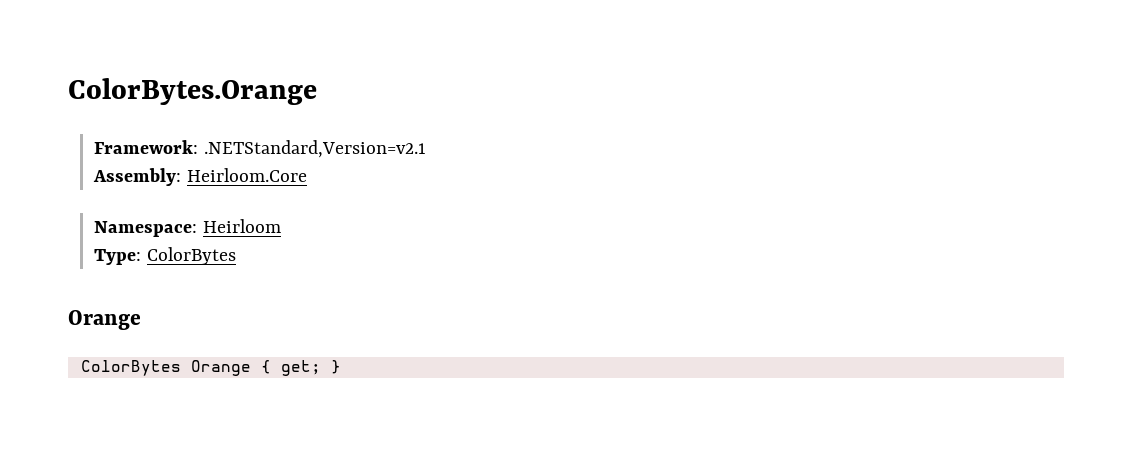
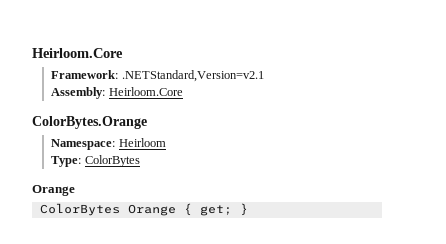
[68,78,317,105] ColorBytes.Orange -> [32,48,123,58] Heirloom.Core
(308, 175) none -> [32,116,147,129] // ColorBytes.Orange

